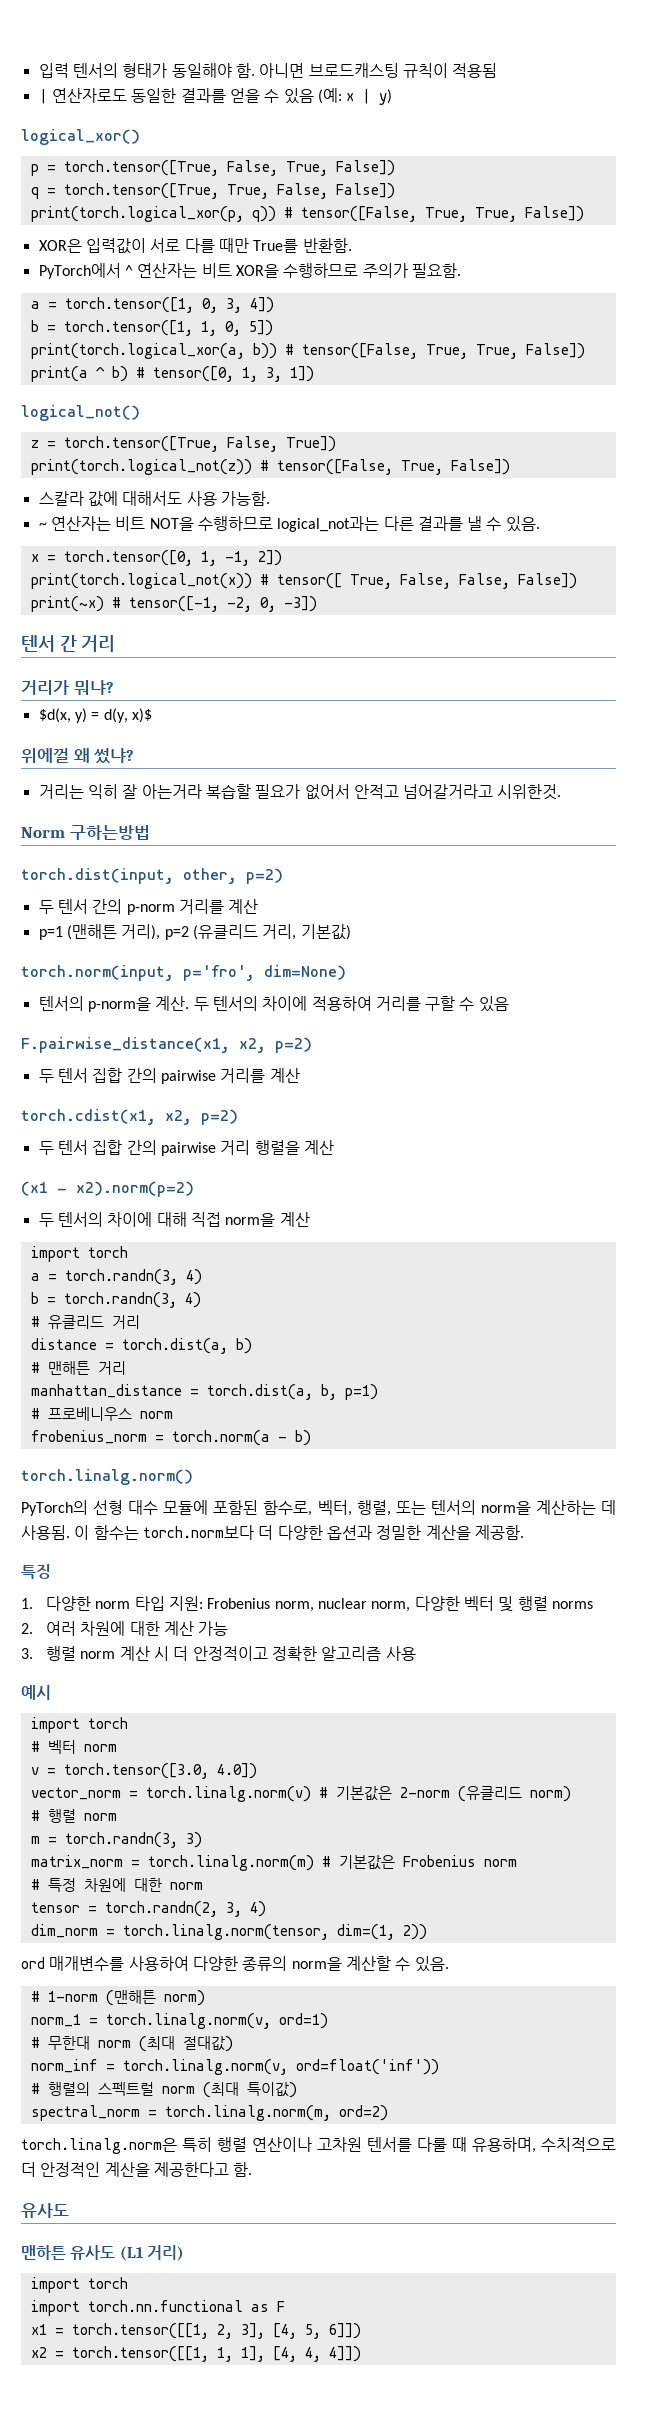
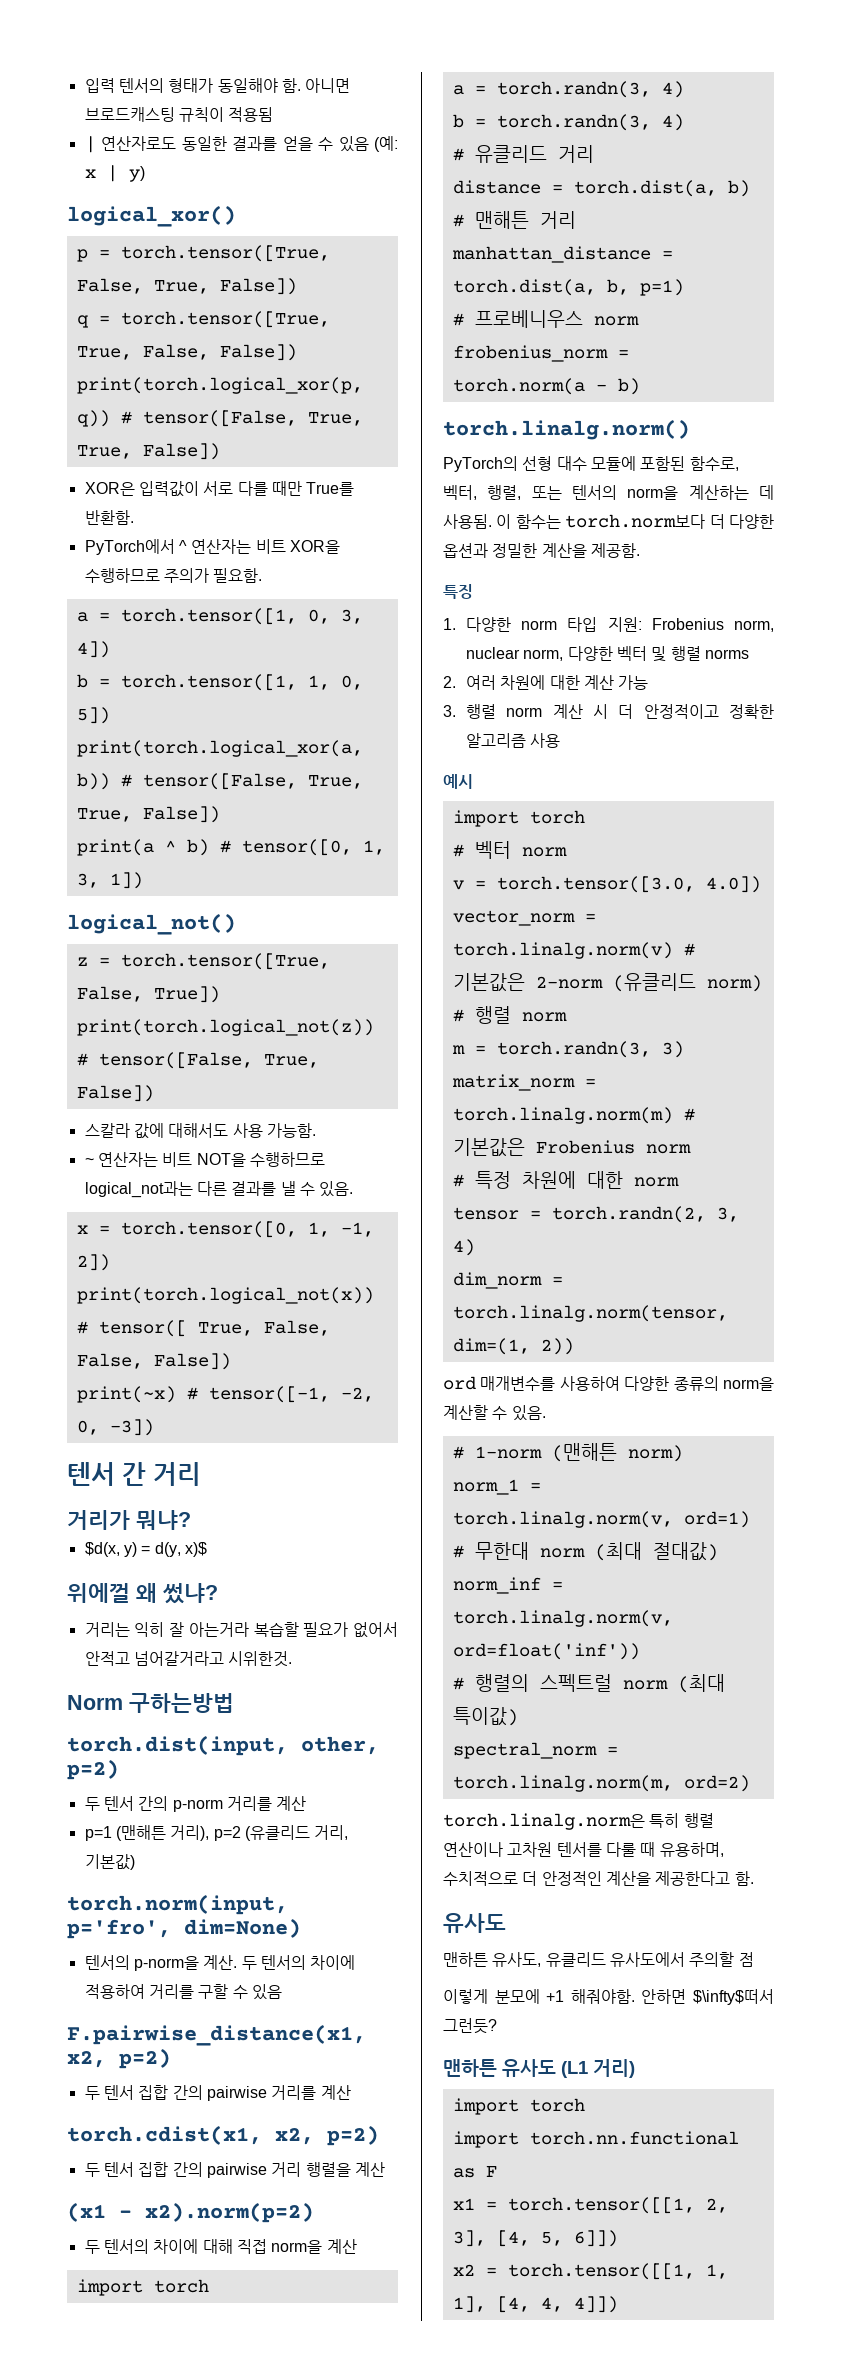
(69, 2210) none -> [443,1952,754,1967] [443,1989,774,2005] [443,2018,497,2034] // 맨하튼 유사도, 유클리드 유사도에서 주의할 점 // 이렇게 분모에 +1 해줘야함. 안하면 $\infty$떠서 그런듯?

